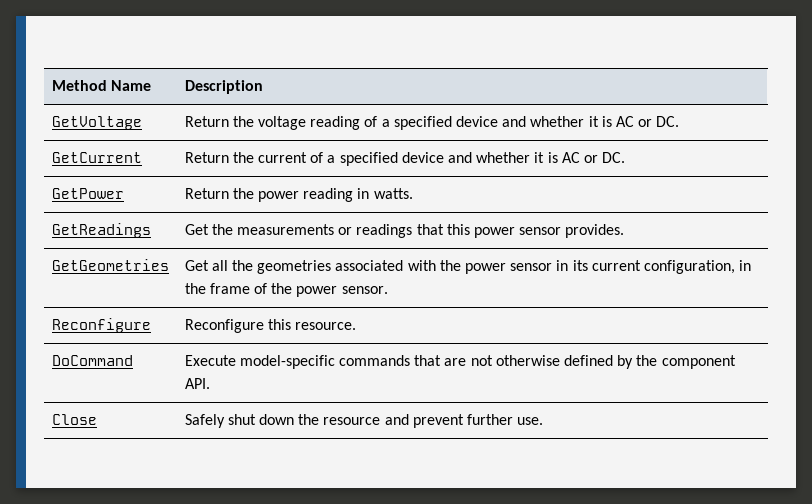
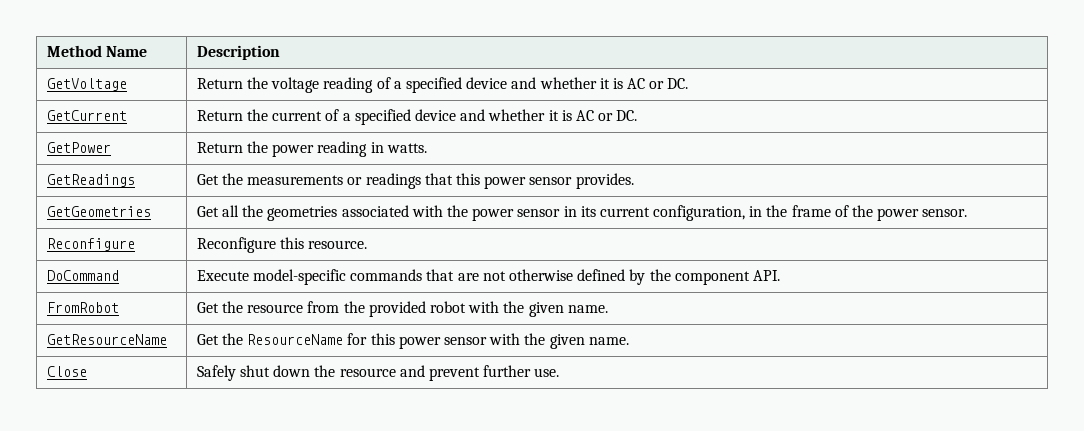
(210, 383) none -> [46,302,119,313] [196,301,608,317] [46,334,167,345] [196,333,629,349] // FromRobot | Get the resource from the provided robot with the given name. // GetResourceName | Get the ResourceName for this power sensor with the given name.

